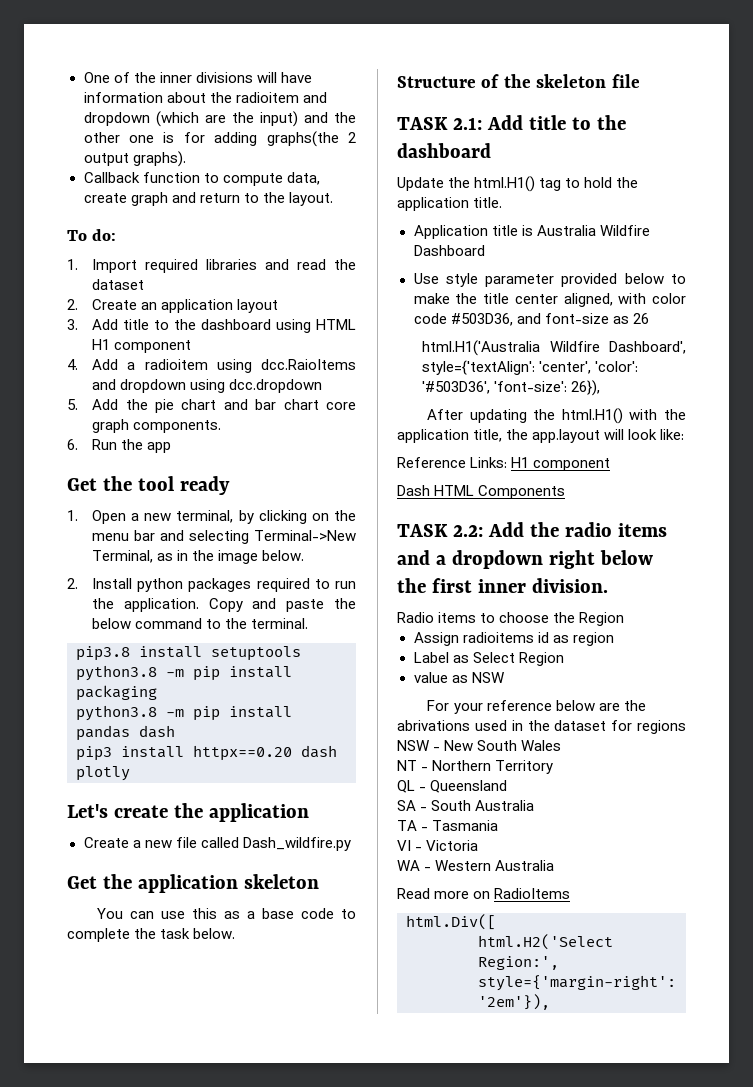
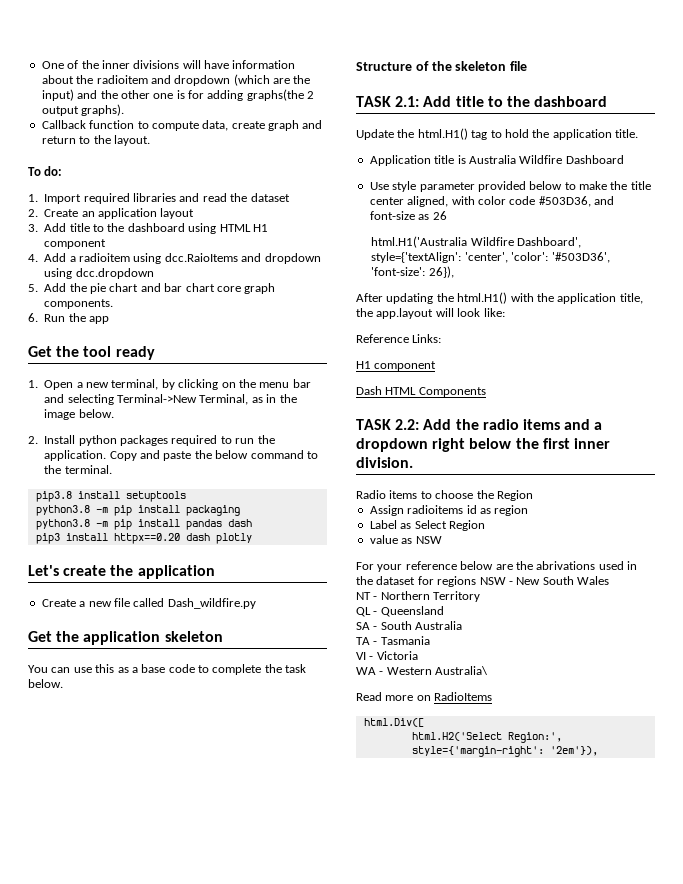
(508, 462) none -> (442, 338) //
[495,860,555,871] Australia -> [435,666,489,675] Australia\

